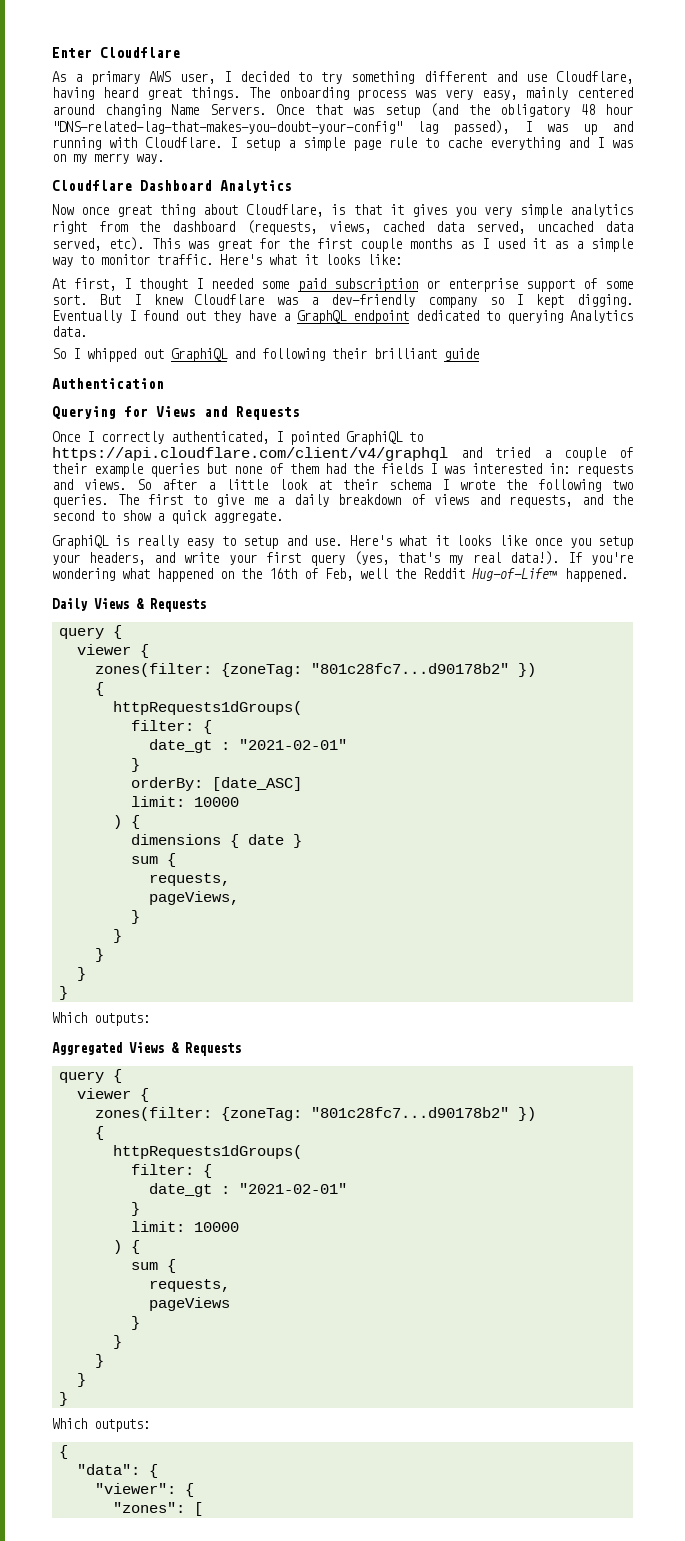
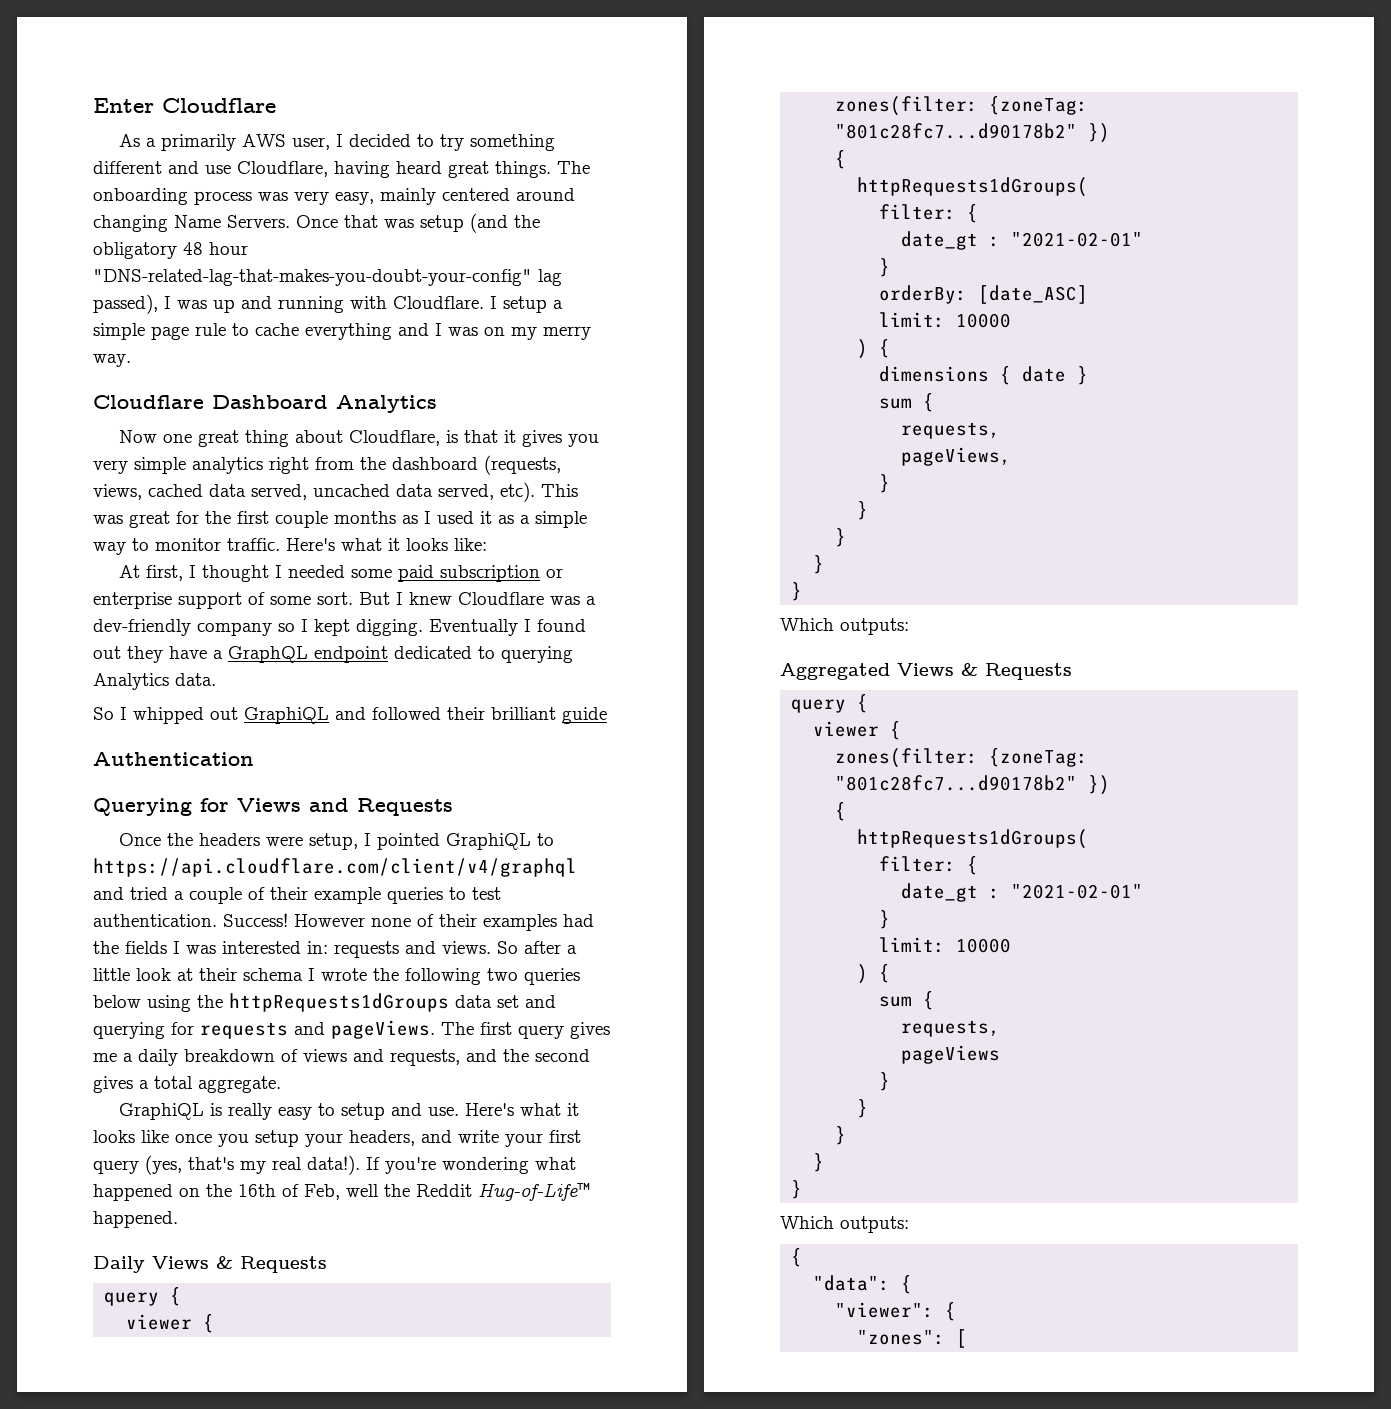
[91,71,141,85] primary -> [160,134,236,151] primarily
[81,207,110,215] once -> [162,434,192,443] one
[262,348,325,361] following -> [372,707,441,720] followed
[87,431,269,444] I correctly authenticated, -> [166,833,358,850] the headers were setup,
[206,463,319,474] but none of them -> [449,887,501,900] [93,913,557,931] to test authentication. Success! However none of their examples
[52,494,244,508] queries. The first to give -> [524,968,580,985] [93,993,556,1012] [93,1020,610,1039] queries below using the httpRequests1dGroups data set and querying for requests and pageViews. The first query gives
[101,510,207,524] to show a quick -> [93,1076,193,1093] gives a total

